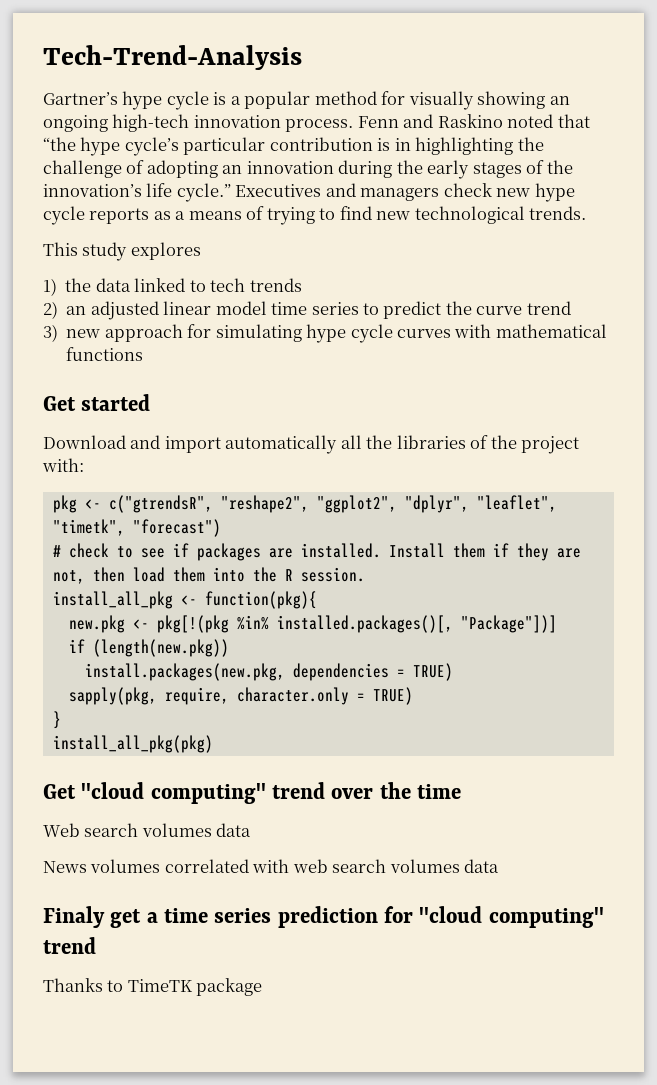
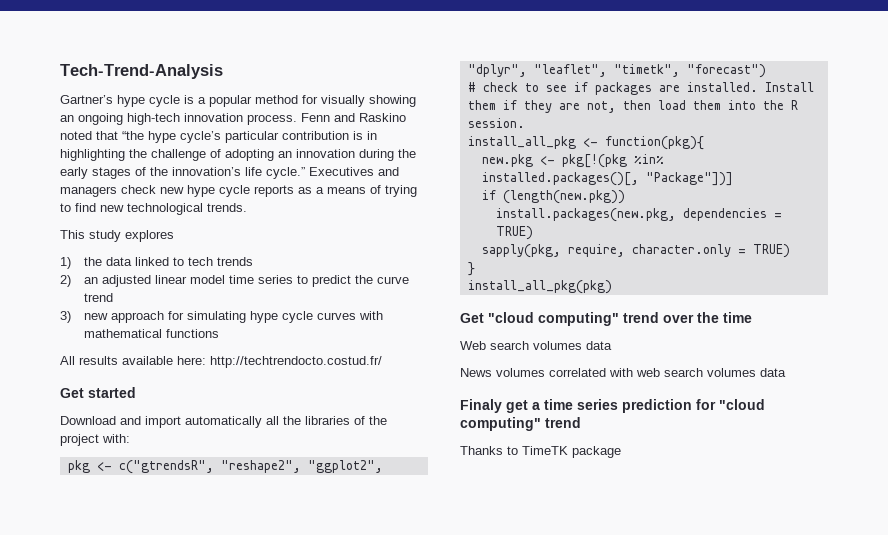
(144, 354) none -> [60,356,382,368] // All results available here: http://techtrendocto.costud.fr/

